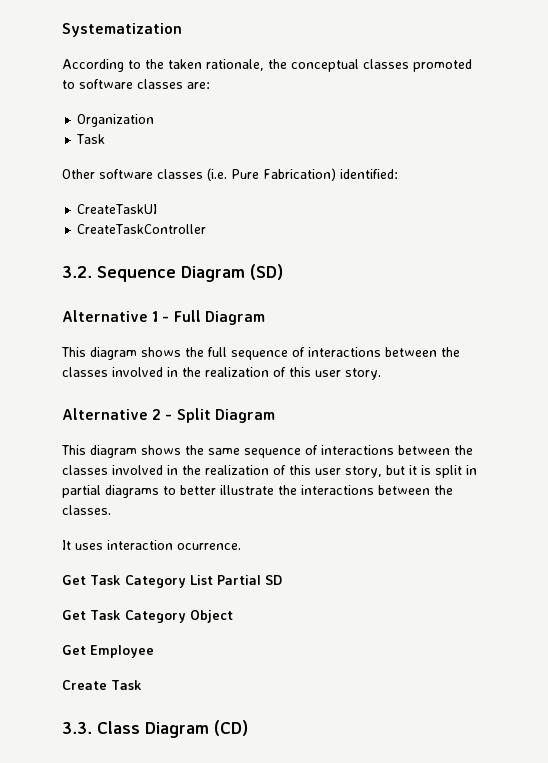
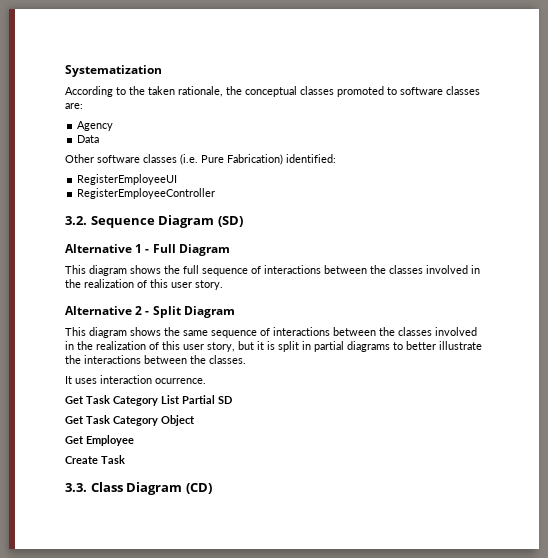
[77,114,155,127] [76,134,106,144] Organization // Task -> [77,121,114,131] [77,135,100,143] Agency // Data
[77,204,158,214] [77,224,207,234] CreateTaskUI // CreateTaskController -> [77,174,178,185] [77,188,216,199] RegisterEmployeeUI // RegisterEmployeeController

